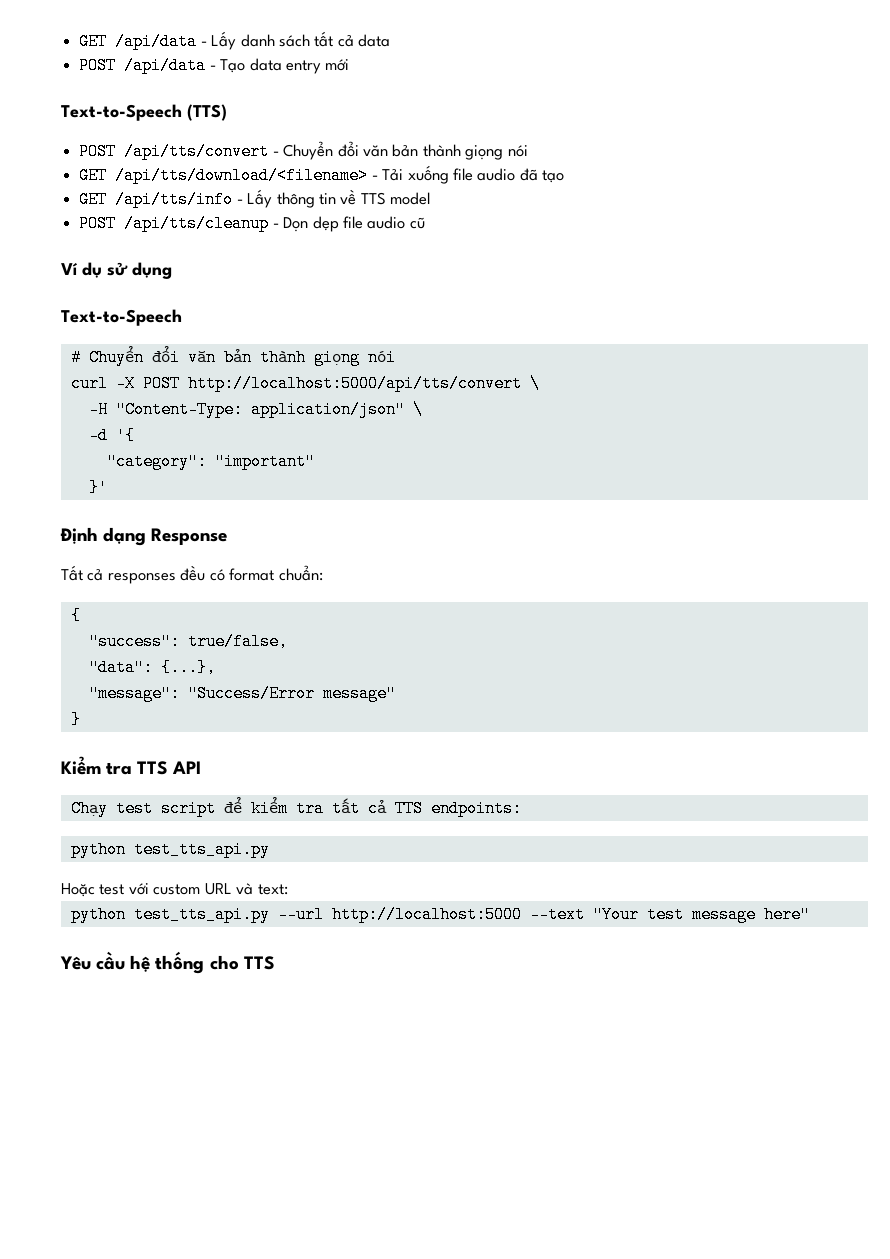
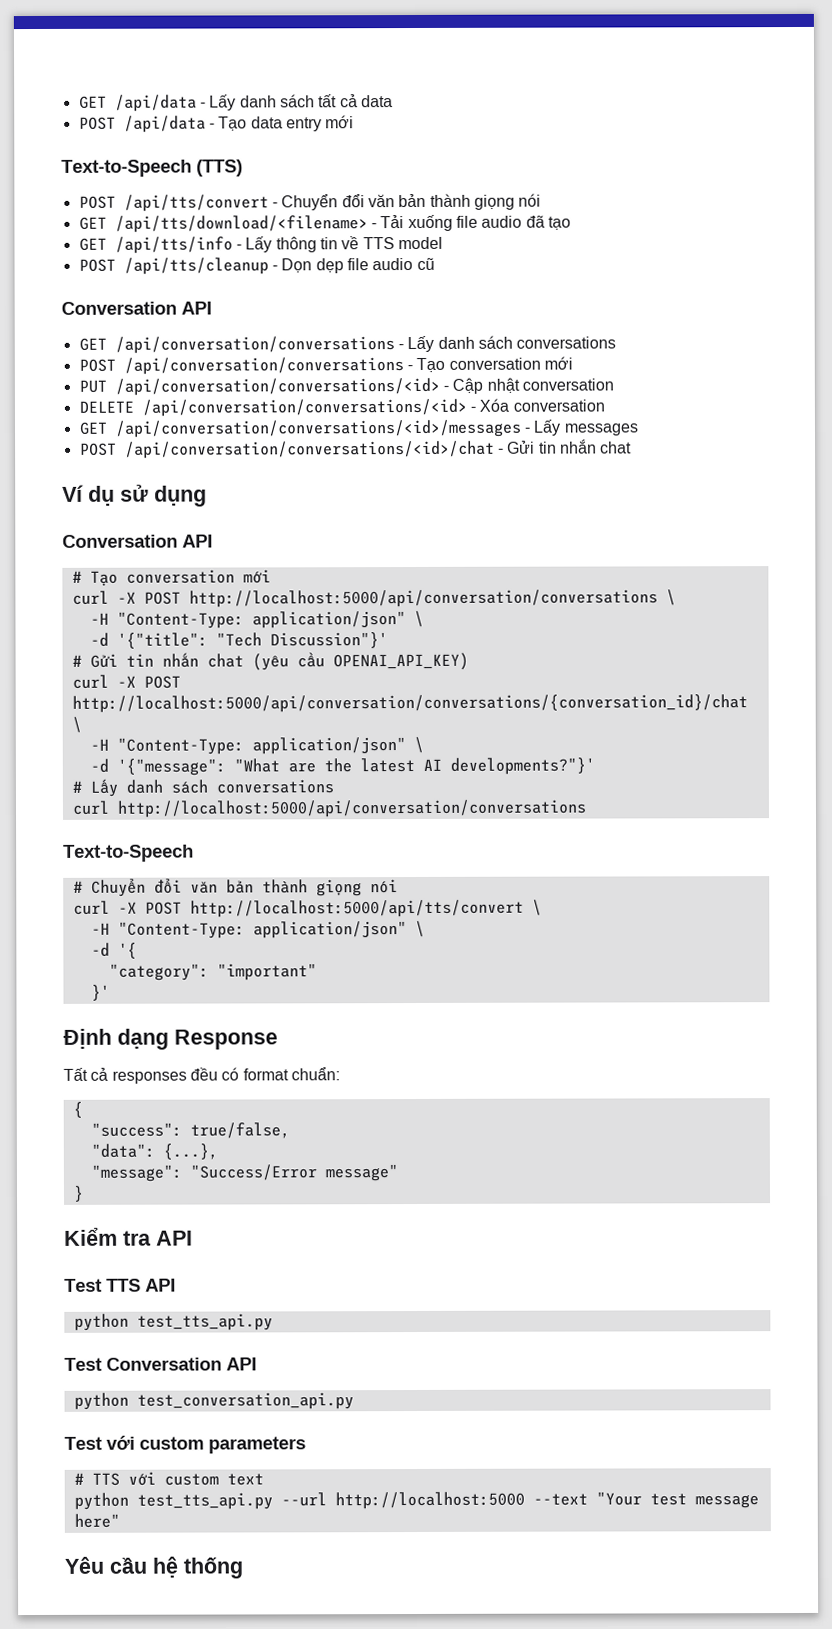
[61,262,172,279] Ví dụ sử dụng -> [61,301,212,315] [78,335,617,354] [78,356,573,375] [78,377,614,396] [78,398,605,417] [78,419,639,438] [79,439,633,459] [62,484,207,507] [62,534,213,548] [71,569,271,586] [71,589,676,608] [89,610,424,629] [89,632,388,649] [71,652,469,671] [71,674,181,689] [71,694,748,713] [71,716,82,733] [89,736,424,755] [89,757,595,776] [71,778,334,797] [71,799,587,818] Conversation API // GET /api/conversation/conversations - Lấy danh sách conversations // POST /api/conversation/conversations - Tạo conversation mới // PUT /api/conversation/conversations/<id> - Cập nhật conversation // DELETE /api/conversation/conversations/<id> - Xóa conversation // GET /api/conversation/conversations/<id>/messages - Lấy messages // POST /api/conversation/conversations/<id>/chat - Gửi tin nhắn chat // Ví dụ sử dụng // Conversation API // # Tạo conversation mới // curl -X POST http://localhost:5000/api/conversation/conversations \ // -H "Content-Type: application/json" \ // -d '{"title": "Tech Discussion"}' // # Gửi tin nhắn chat (yêu cầu OPENAI_API_KEY) // curl -X POST http://localhost:5000/api/conversation/conversations/{conversation_id}/chat \ // -H "Content-Type: application/json" \ // -d '{"message": "What are the latest AI developments?"}' // # Lấy danh sách conversations // curl http://localhost:5000/api/conversation/conversations
(133, 769) none -> [156,1230,193,1246] [64,1278,102,1292] API // Test
[70,797,522,817] [70,841,270,858] [61,883,288,897] Chạy test script để kiểm tra tất cả TTS endpoints: // python test_tts_api.py // Hoặc test với custom URL và text: -> [73,1313,273,1331] [64,1357,257,1371] [73,1392,354,1410] [64,1435,306,1454] [73,1471,264,1486] python test_tts_api.py // Test Conversation API // python test_conversation_api.py // Test với custom parameters // # TTS với custom text
[209,955,275,970] cho TTS -> (243, 1567) none

